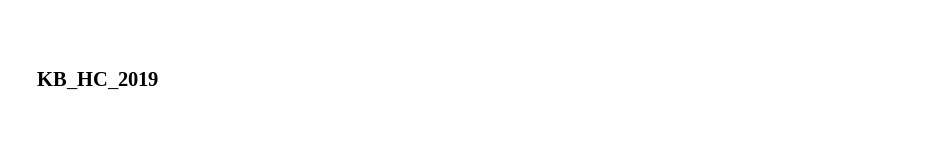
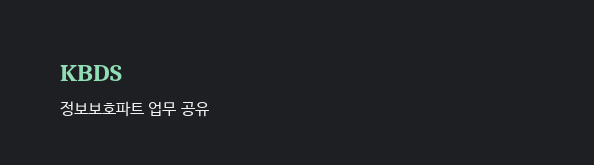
[37,72,158,90] KB_HC_2019 -> [60,65,122,81] [60,101,209,117] KBDS // 정보보호파트 업무 공유

